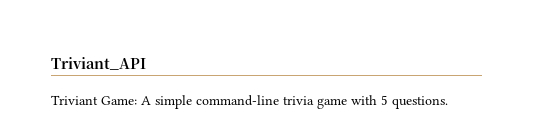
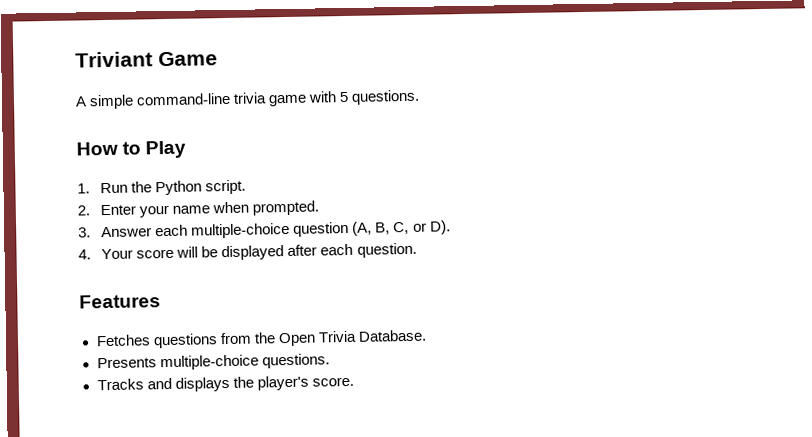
[51,57,146,70] [51,95,137,105] Triviant_API // Triviant Game: -> [75,51,218,68] Triviant Game //
(448, 102) none -> [76,140,187,159] [77,179,247,196] [77,200,320,218] [78,220,451,239] [78,242,417,261] [79,294,161,309] [95,329,427,349] [96,353,330,371] [96,375,354,392] // How to Play // 1. Run the Python script. // 2. Enter your name when prompted. // 3. Answer each multiple-choice question (A, B, C, or D). // 4. Your score will be displayed after each question. // Features // Fetches questions from the Open Trivia Database. // Presents multiple-choice questions. // Tracks and displays the player's score.

